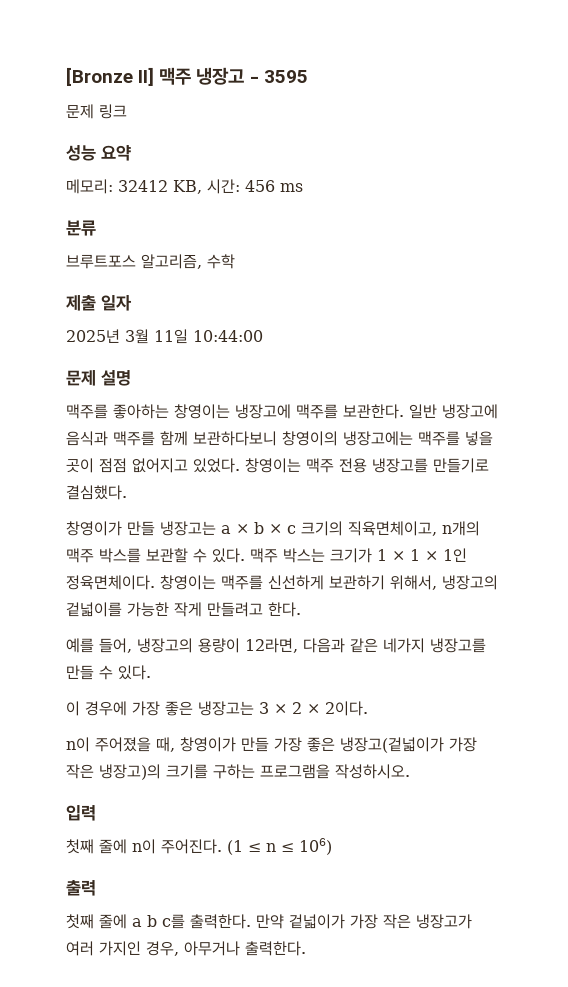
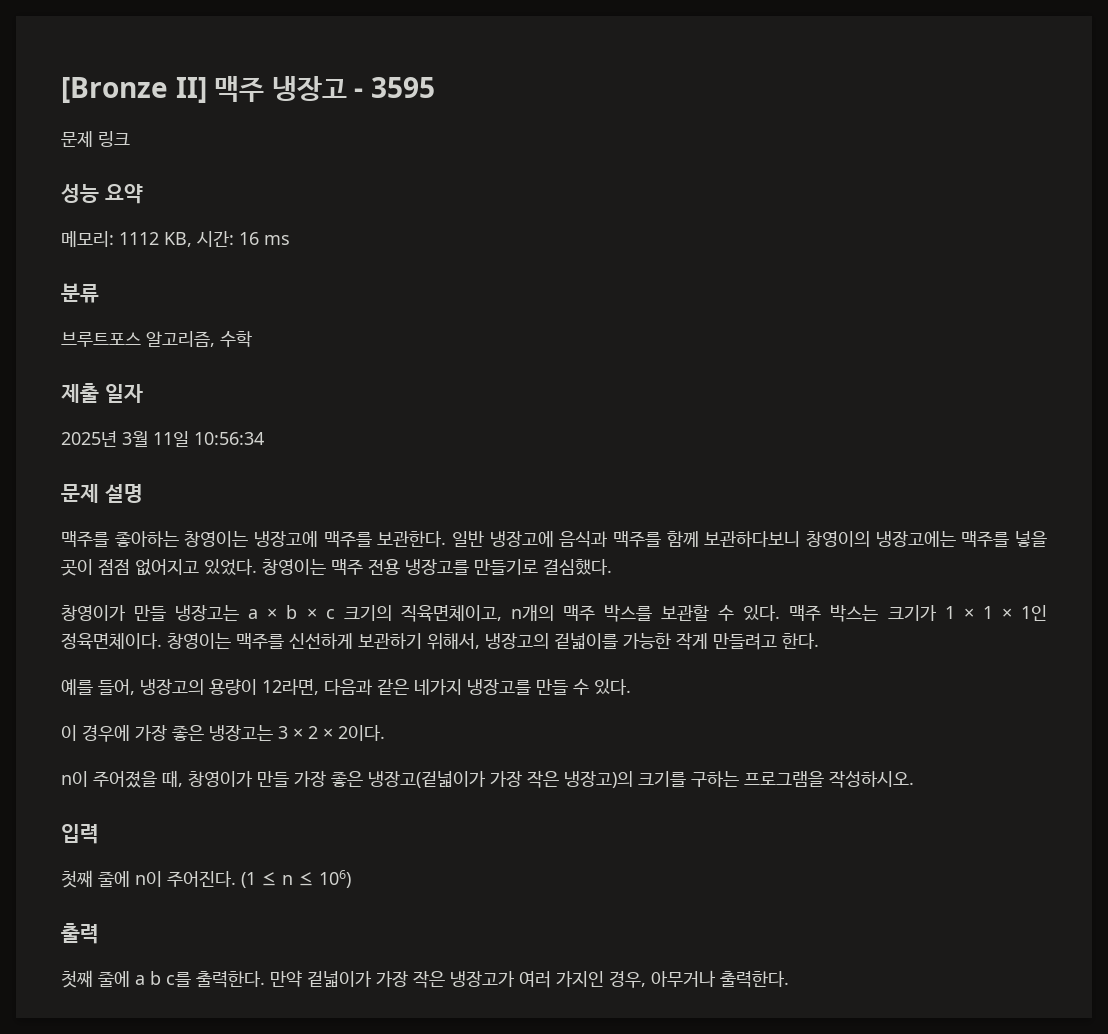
[118,180,168,192] 32412 -> [119,232,159,245] 1112
[245,180,275,192] 456 -> [239,232,259,245] 16
[193,330,263,342] 10:44:00 -> [194,432,264,445] 10:56:34

